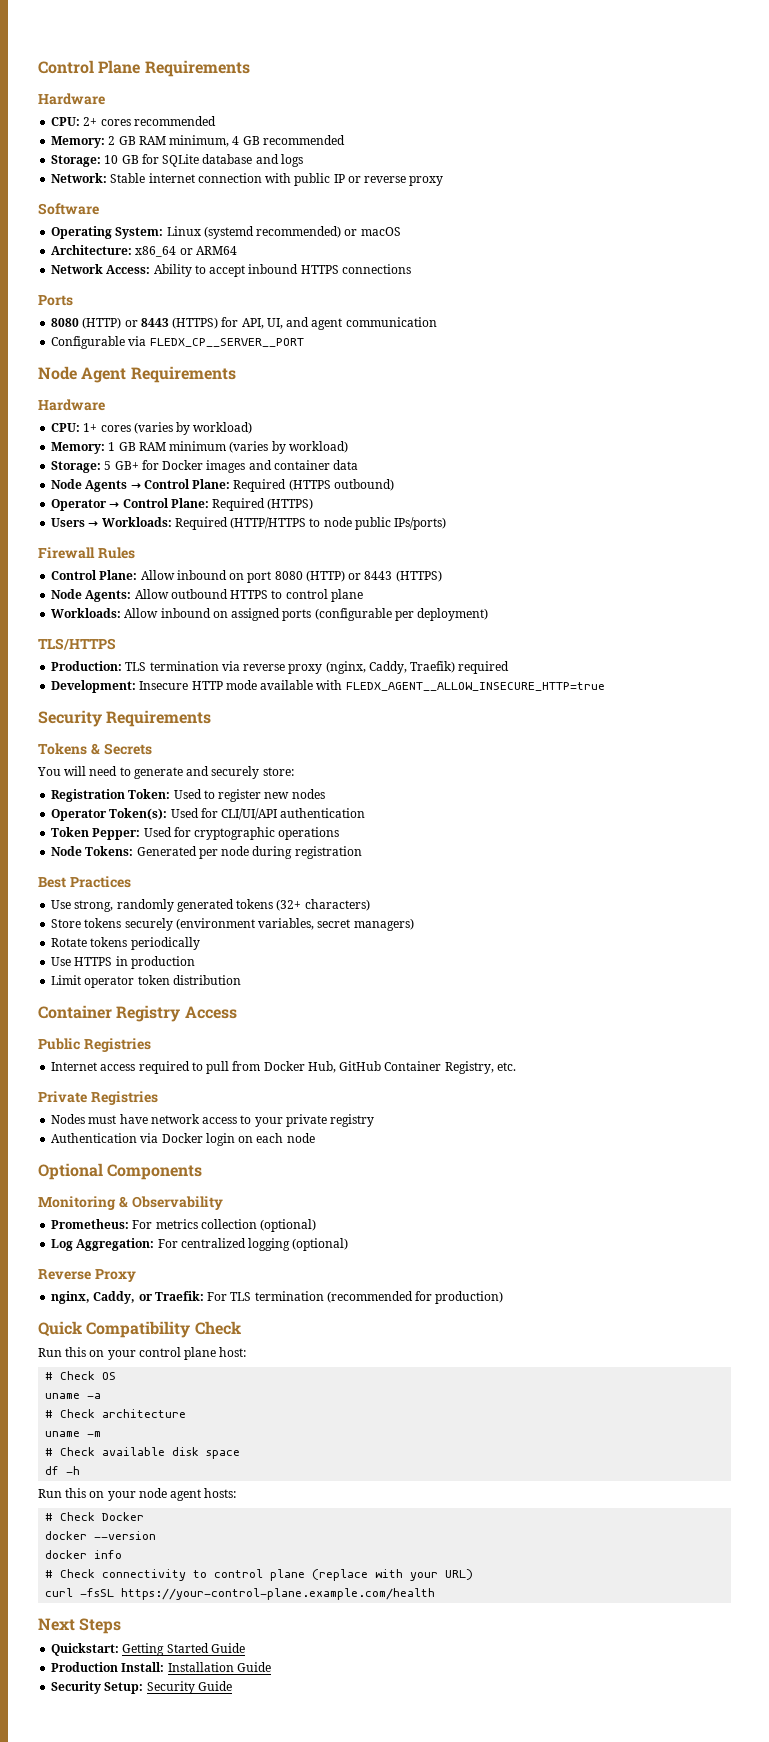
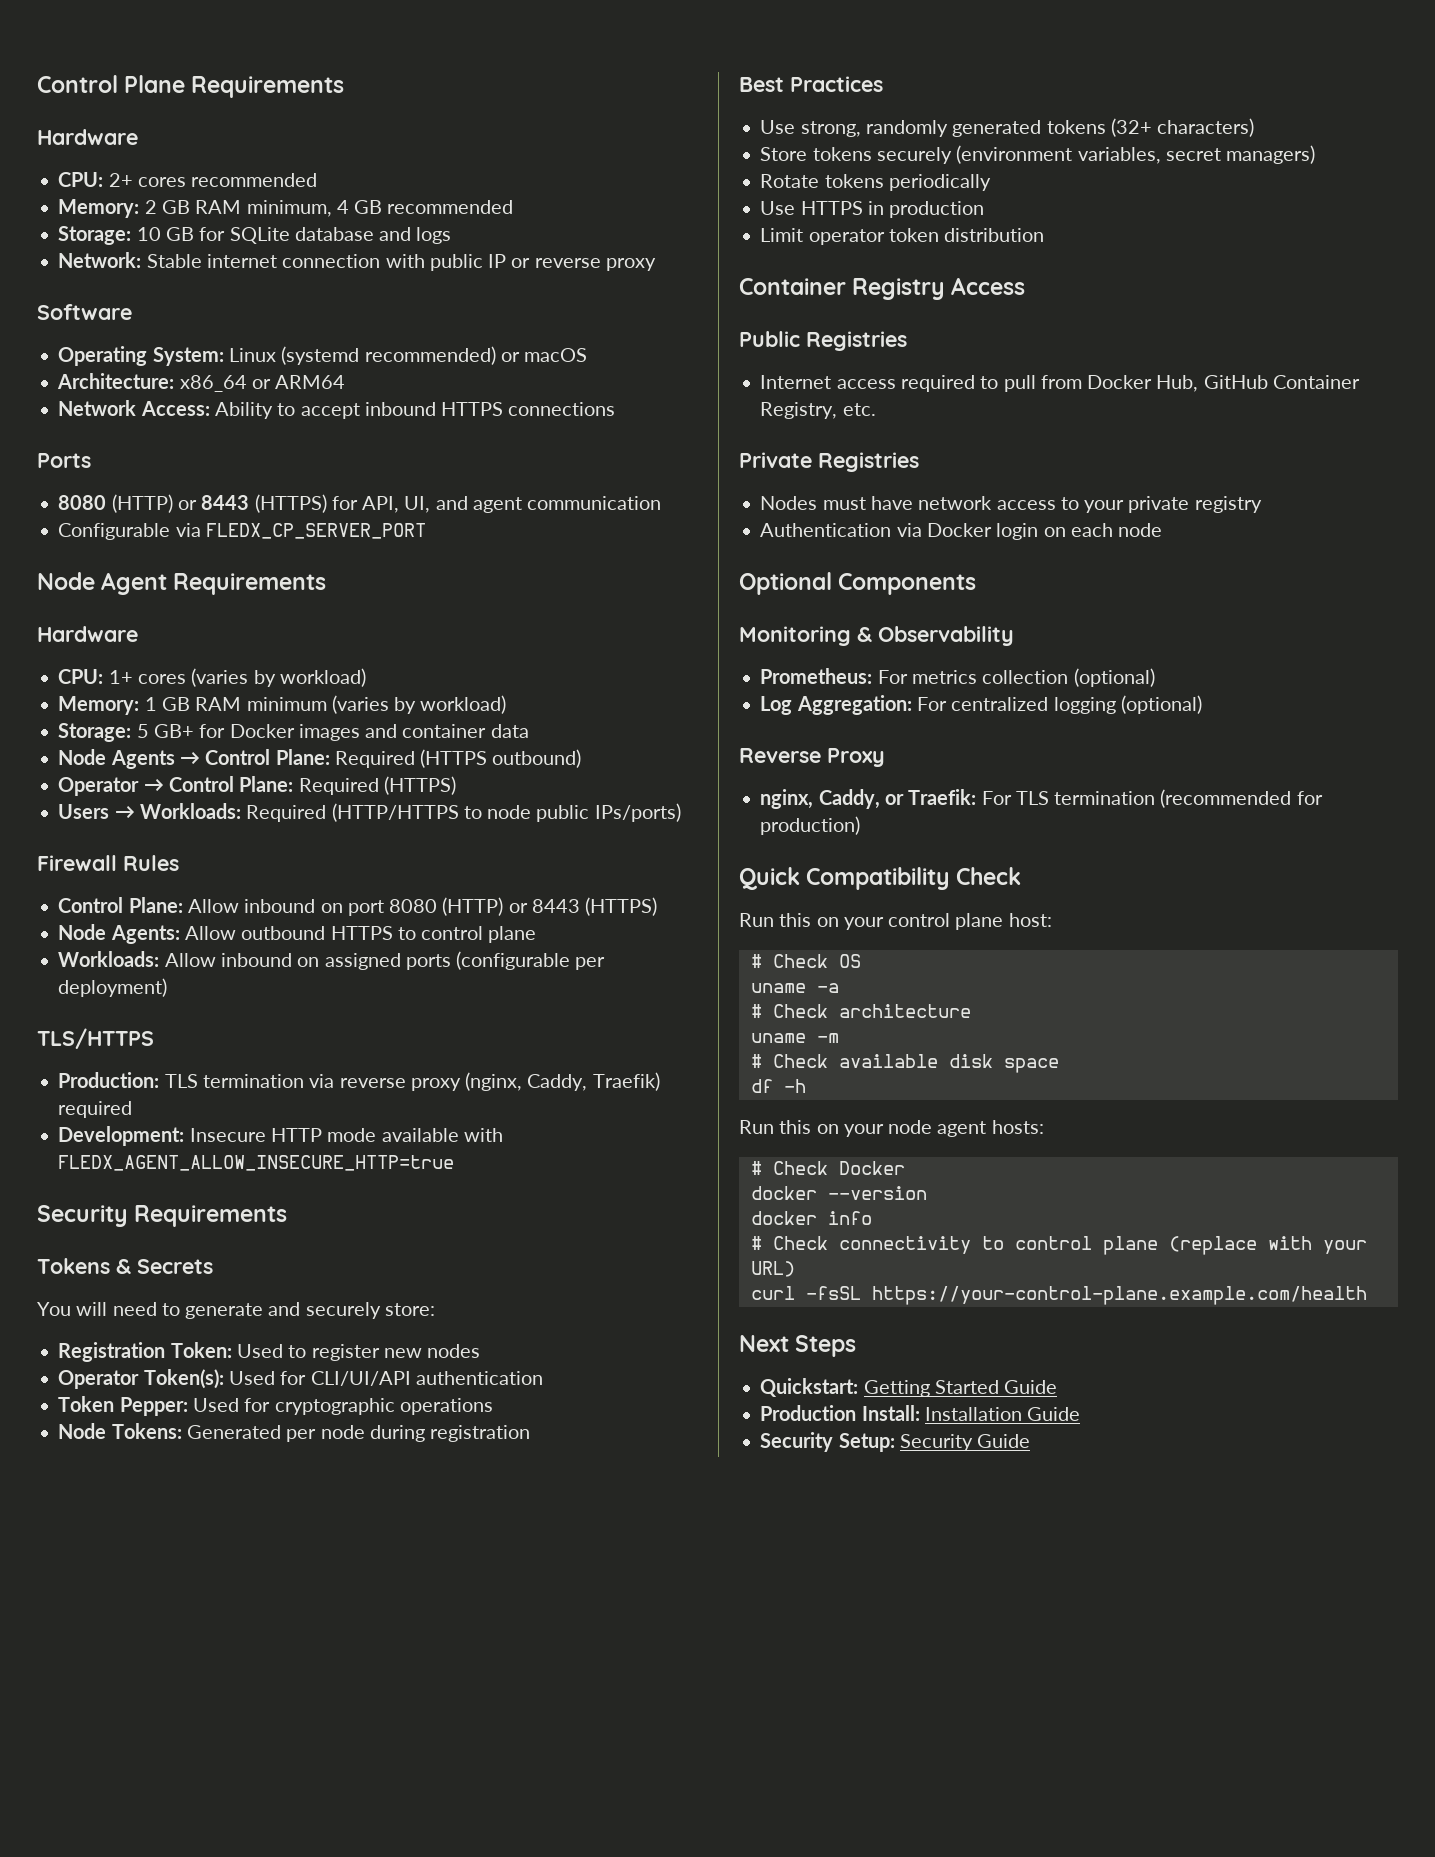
[149,338,304,347] FLEDX_CP__SERVER__PORT -> [205,523,426,539] FLEDX_CP_SERVER_PORT
[345,682,605,691] FLEDX_AGENT__ALLOW_INSECURE_HTTP=true -> [58,1155,455,1171] FLEDX_AGENT_ALLOW_INSECURE_HTTP=true

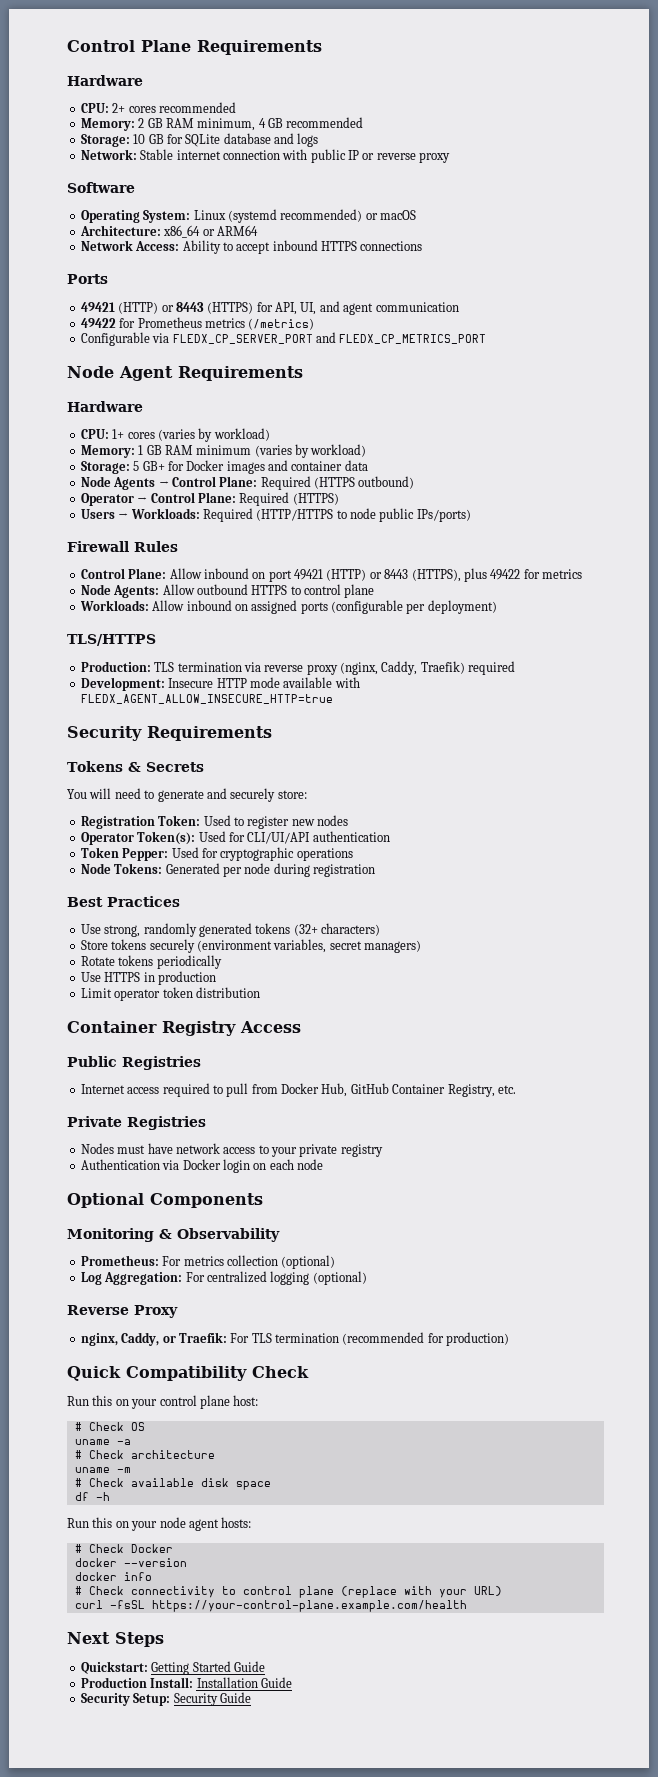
[58,495,107,510] 8080 -> [80,302,115,312] 49421
(662, 503) none -> [80,317,315,330] // 49422 for Prometheus metrics (/metrics)
(426, 531) none -> [315,332,487,344] and FLEDX_CP_METRICS_PORT
[389,897,658,916] 8080 (HTTP) or 8443 (HTTPS) -> [294,568,582,582] 49421 (HTTP) or 8443 (HTTPS), plus 49422 for metrics

